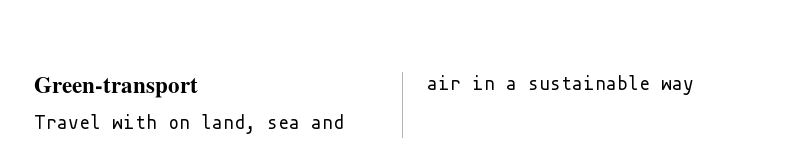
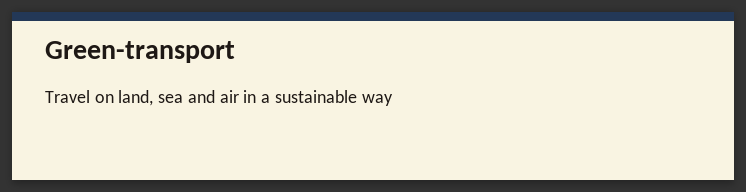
[112,114,157,129] with -> (90, 96) none

